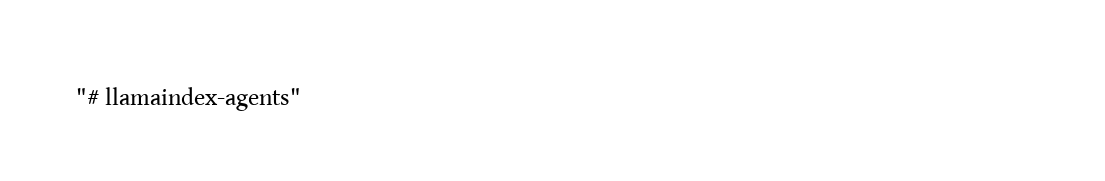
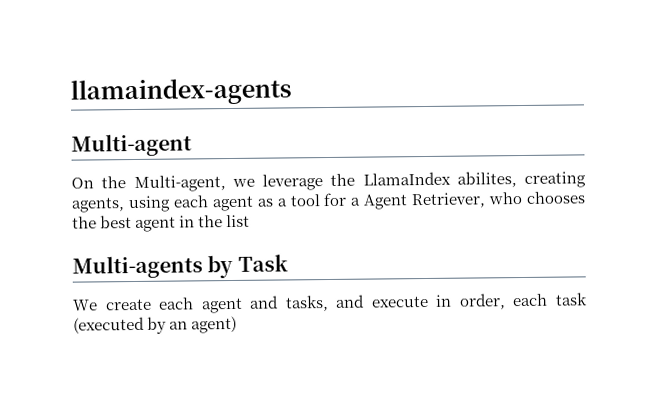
[76,87,302,111] "# llamaindex-agents" -> [70,77,292,106] [71,133,192,157] [71,171,586,193] [71,191,586,213] [72,214,251,232] [72,254,288,279] [72,292,589,314] [73,315,238,334] llamaindex-agents // Multi-agent // On the Multi-agent, we leverage the LlamaIndex abilites, creating agents, using each agent as a tool for a Agent Retriever, who chooses the best agent in the list // Multi-agents by Task // We create each agent and tasks, and execute in order, each task (executed by an agent)

